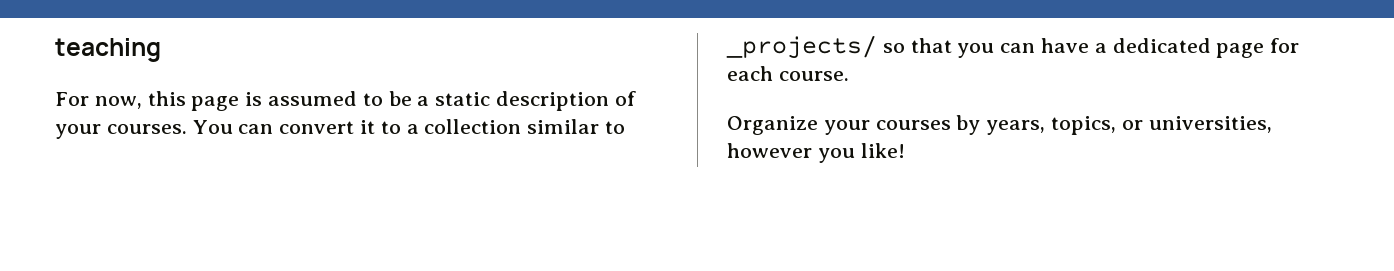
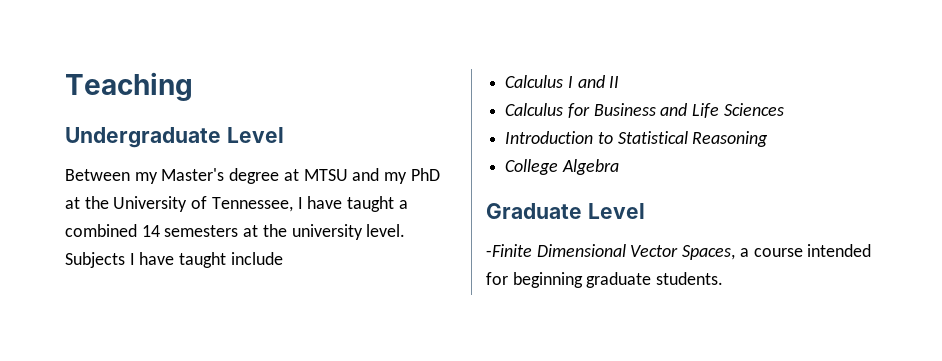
[55,38,161,62] [55,91,636,111] [55,119,626,139] [726,35,1300,59] [727,66,849,81] [727,115,1272,135] [727,143,905,163] teaching // For now, this page is assumed to be a static description of your courses. You can convert it to a collection similar to _projects/ so that you can have a dedicated page for each course. // Organize your courses by years, topics, or universities, however you like! -> [65,72,193,101] [65,127,284,148] [65,168,440,184] [65,196,408,212] [65,224,406,240] [65,252,283,268] [505,75,620,88] [505,103,784,118] [505,131,769,147] [505,159,619,175] [486,203,645,219] [486,244,872,260] [486,272,724,288] Teaching // Undergraduate Level // Between my Master's degree at MTSU and my PhD at the University of Tennessee, I have taught a combined 14 semesters at the university level. Subjects I have taught include // Calculus I and II // Calculus for Business and Life Sciences // Introduction to Statistical Reasoning // College Algebra // Graduate Level // -Finite Dimensional Vector Spaces, a course intended for beginning graduate students.

